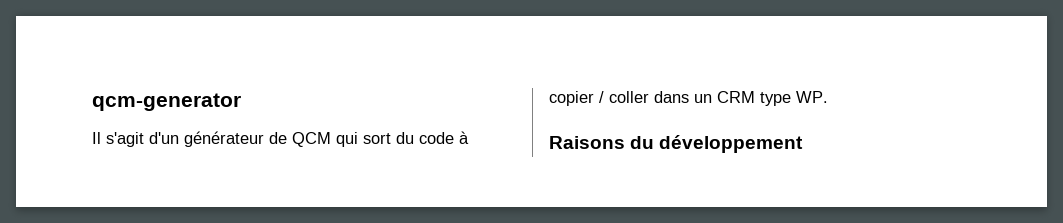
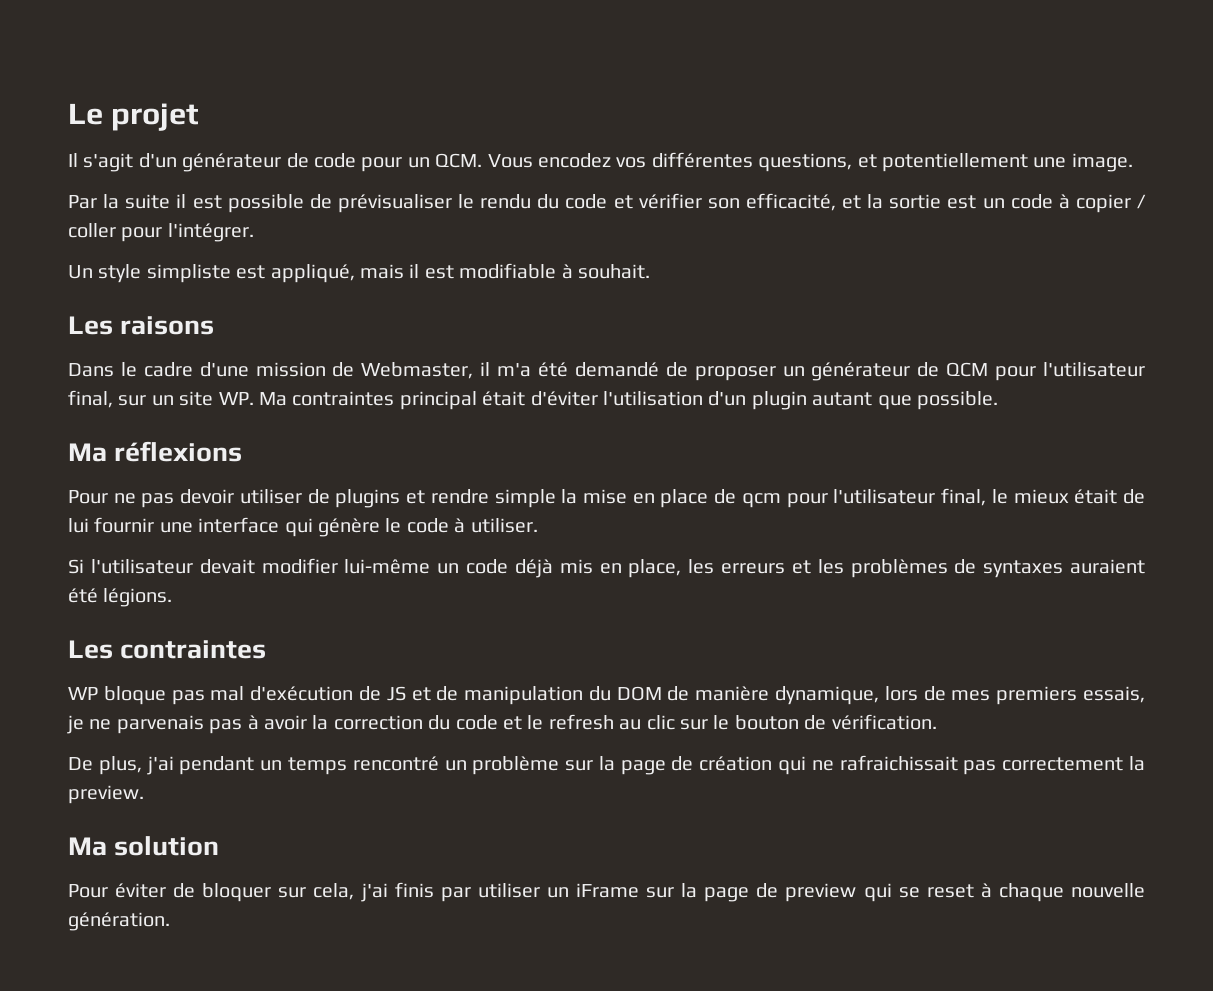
[92,93,241,111] qcm-generator -> [68,103,200,131] Le projet
[292,131,469,147] [549,91,828,106] [549,135,804,153] QCM qui sort du code à copier / coller dans un CRM type WP. // Raisons du développement -> [314,152,1133,172] [68,193,1146,213] [68,223,254,242] [68,263,650,283] [68,316,215,335] [68,362,1146,381] [68,390,998,410] [68,441,243,462] [68,488,1146,508] [68,517,538,537] [68,558,1146,578] [68,588,173,607] [68,640,267,659] [68,686,1145,705] [67,714,937,734] [68,755,1146,775] [68,785,144,804] [68,836,220,856] [68,882,1146,902] [68,912,170,931] code pour un QCM. Vous encodez vos différentes questions, et potentiellement une image. // Par la suite il est possible de prévisualiser le rendu du code et vérifier son efficacité, et la sortie est un code à copier / coller pour l'intégrer. // Un style simpliste est appliqué, mais il est modifiable à souhait. // Les raisons // Dans le cadre d'une mission de Webmaster, il m'a été demandé de proposer un générateur de QCM pour l'utilisateur final, sur un site WP. Ma contraintes principal était d'éviter l'utilisation d'un plugin autant que possible. // Ma réflexions // Pour ne pas devoir utiliser de plugins et rendre simple la mise en place de qcm pour l'utilisateur final, le mieux était de lui fournir une interface qui génère le code à utiliser. // Si l'utilisateur devait modifier lui-même un code déjà mis en place, les erreurs et les problèmes de syntaxes auraient été légions. // Les contraintes // WP bloque pas mal d'exécution de JS et de manipulation du DOM de manière dynamique, lors de mes premiers essais, je ne parvenais pas à avoir la correction du code et le refresh au clic sur le bouton de vérification. // De plus, j'ai pendant un temps rencontré un problème sur la page de création qui ne rafraichissait pas correctement la preview. // Ma solution // Pour éviter de bloquer sur cela, j'ai finis par utiliser un iFrame sur la page de preview qui se reset à chaque nouvelle génération.

